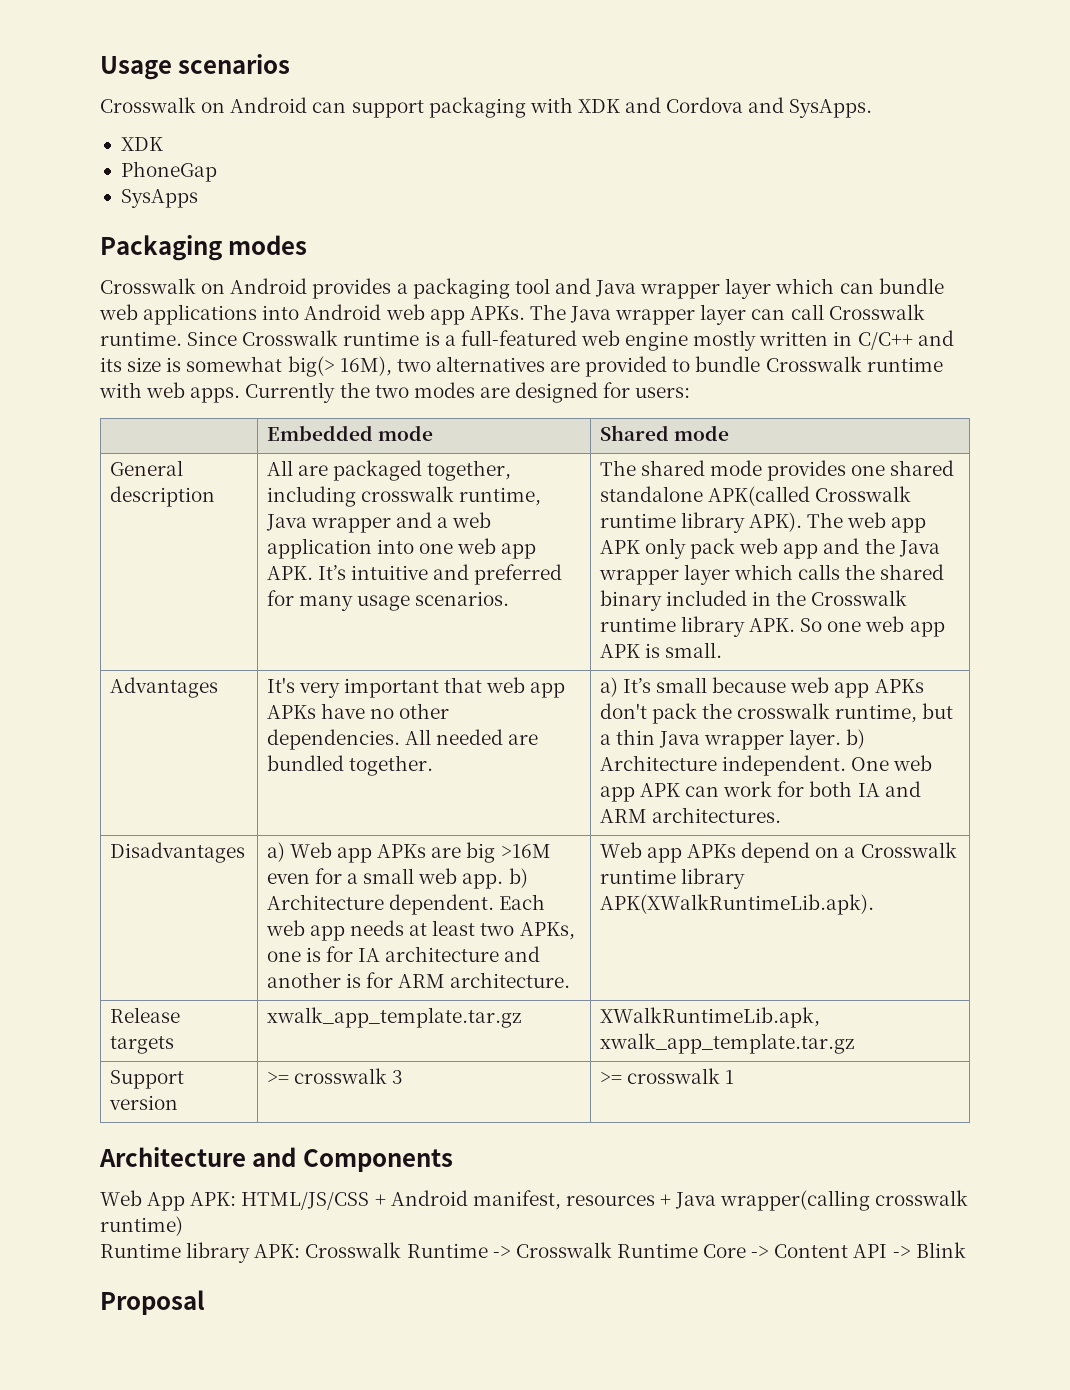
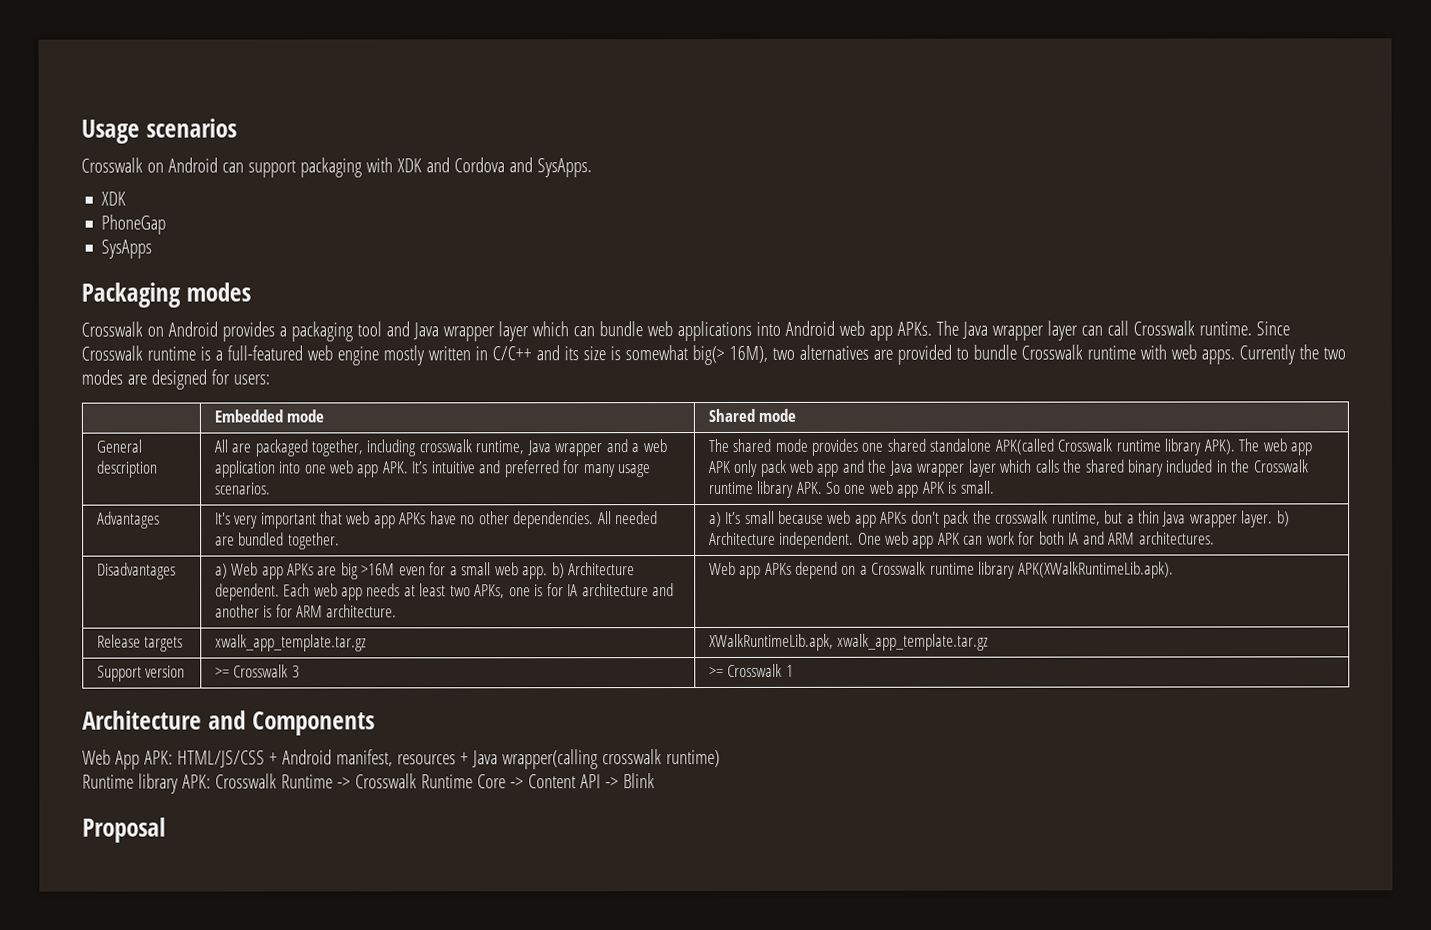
[293,1068,387,1084] crosswalk -> [233,664,289,678] Crosswalk
[626,1068,720,1084] crosswalk -> [727,663,783,677] Crosswalk

